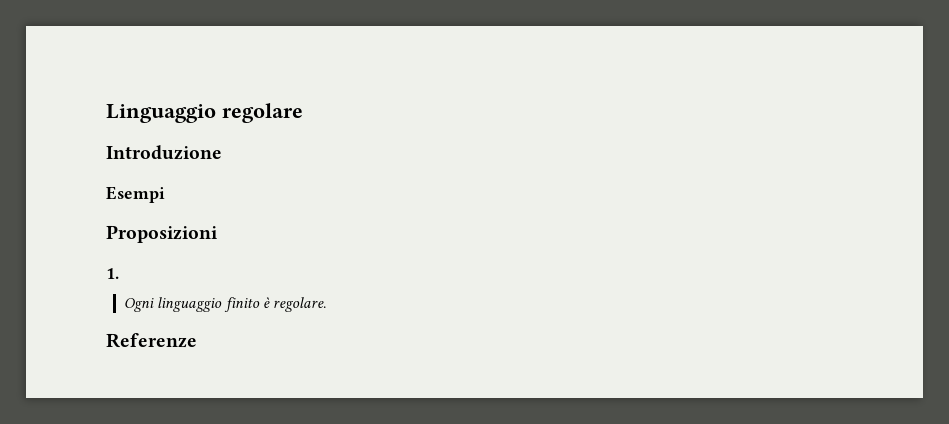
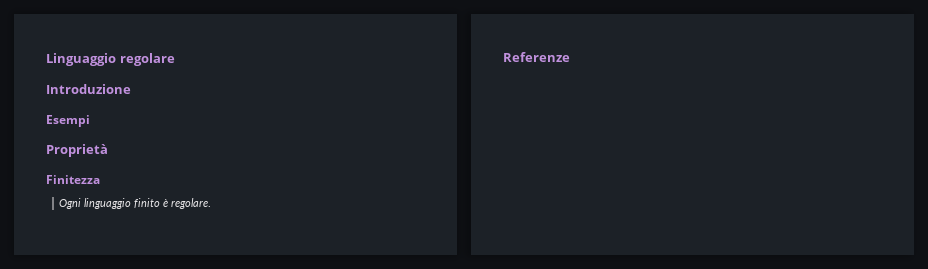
[106,225,218,243] [106,268,119,279] Proposizioni // 1. -> [46,144,108,157] [46,175,100,184] Proprietà // Finitezza

